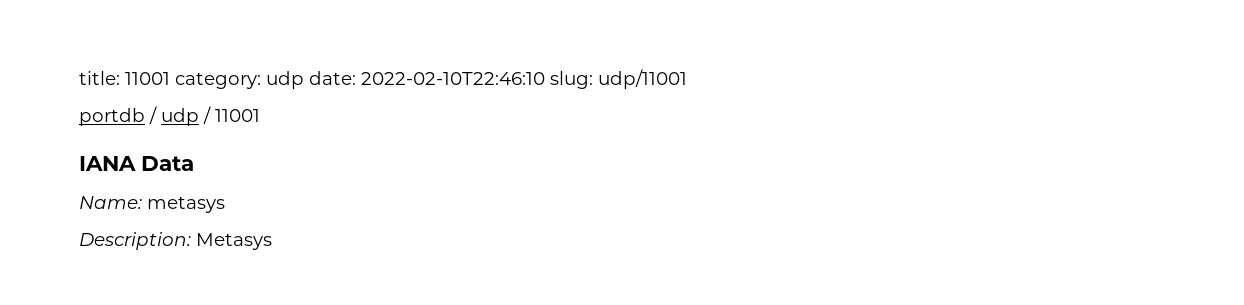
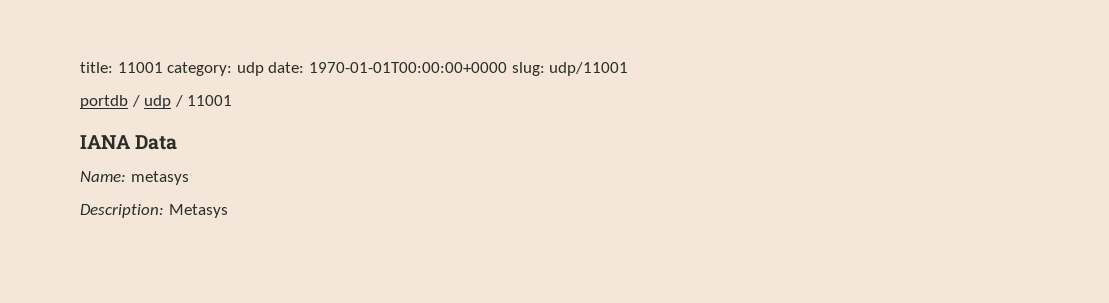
[361,72,545,85] 2022-02-10T22:46:10 -> [308,62,507,73] 1970-01-01T00:00:00+0000

